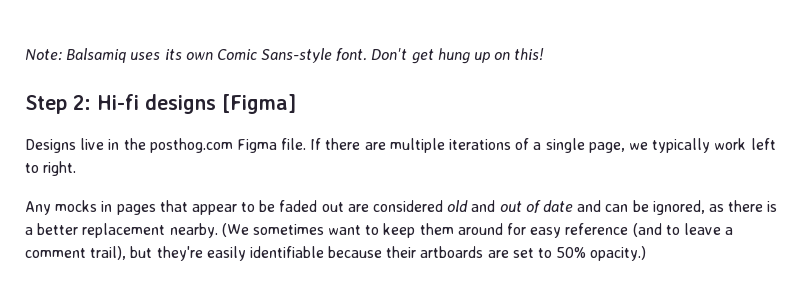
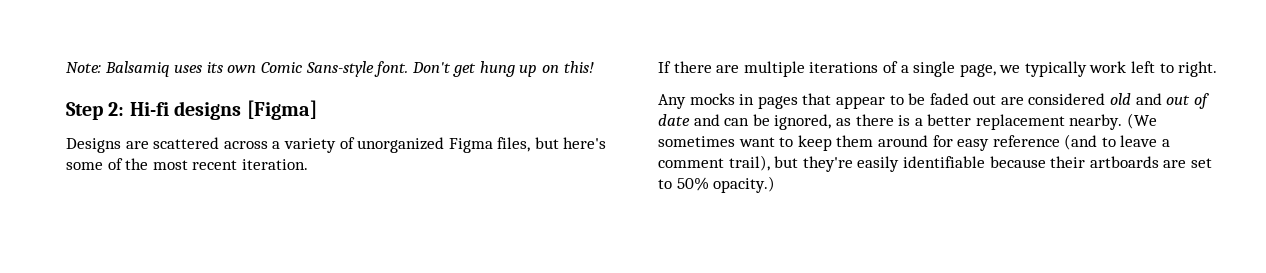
[80,138,307,153] live in the posthog.com Figma file. -> [125,137,607,153] [66,158,308,170] are scattered across a variety of unorganized Figma files, but here's some of the most recent iteration. //

